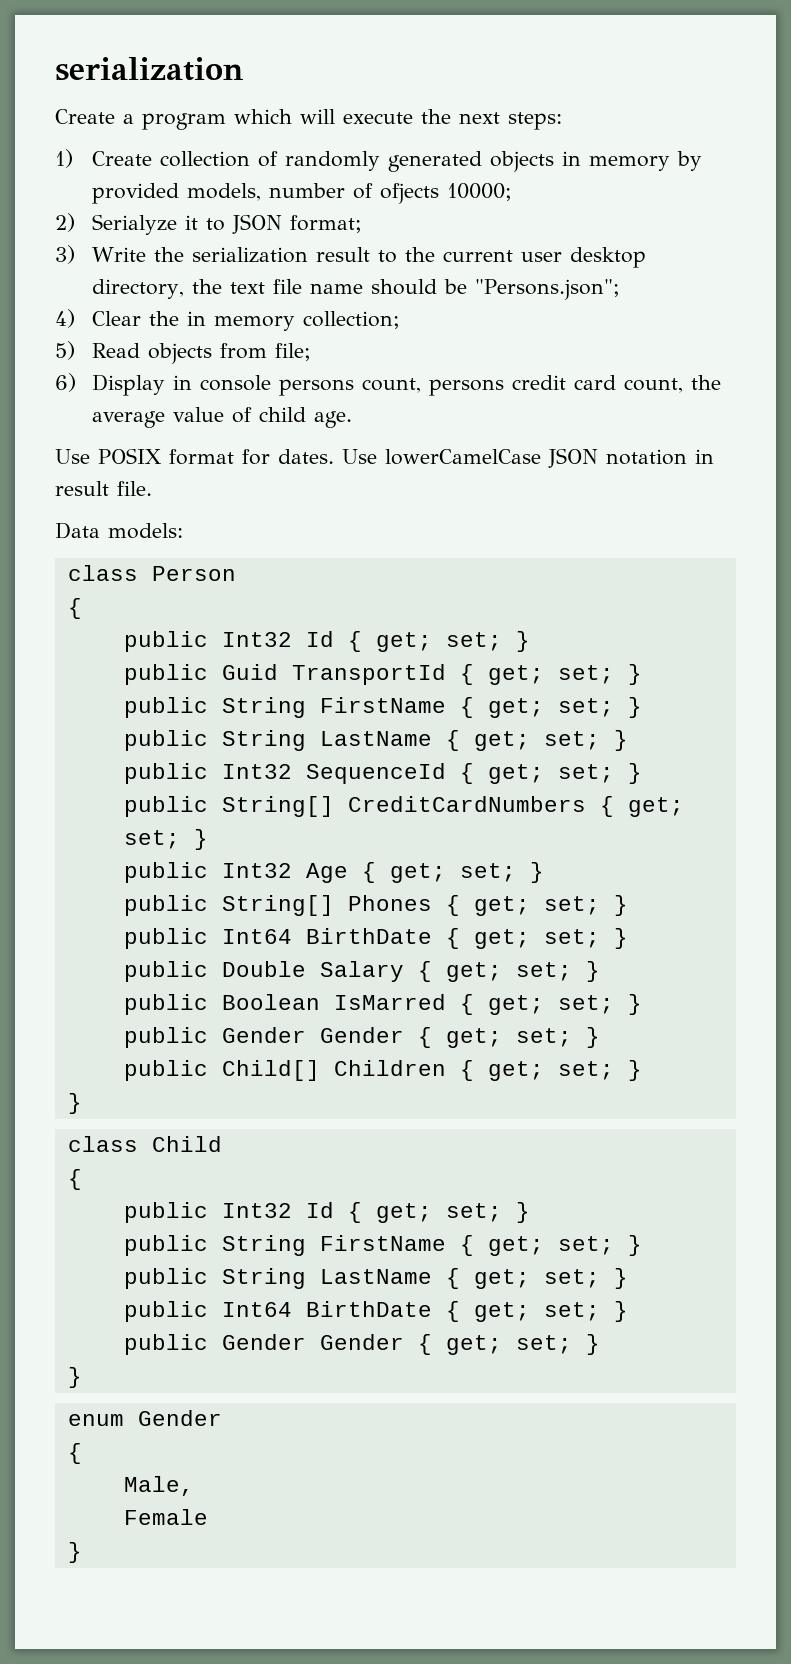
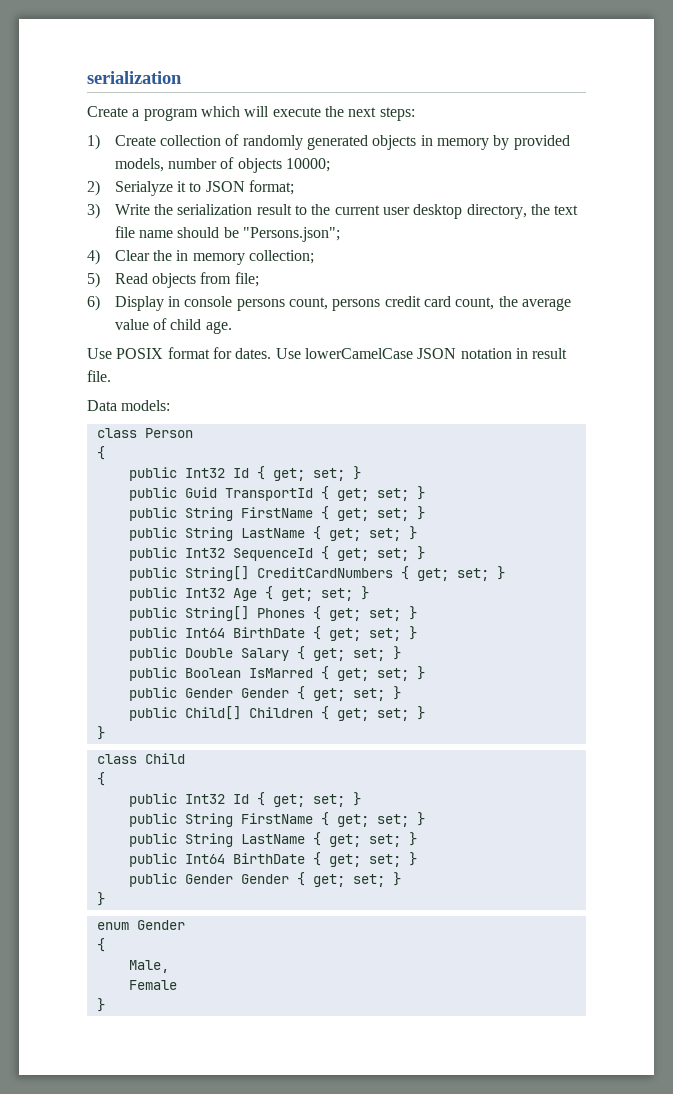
[379,183,439,204] ofjects -> [237,158,282,173] objects

